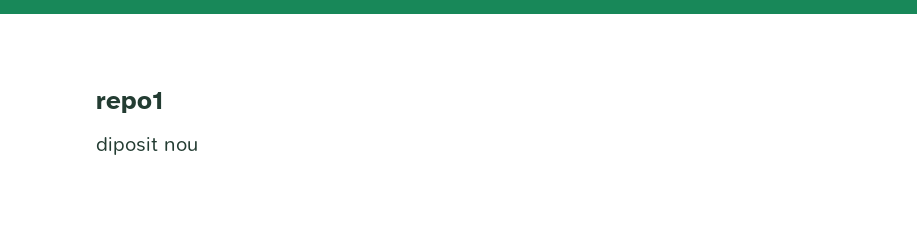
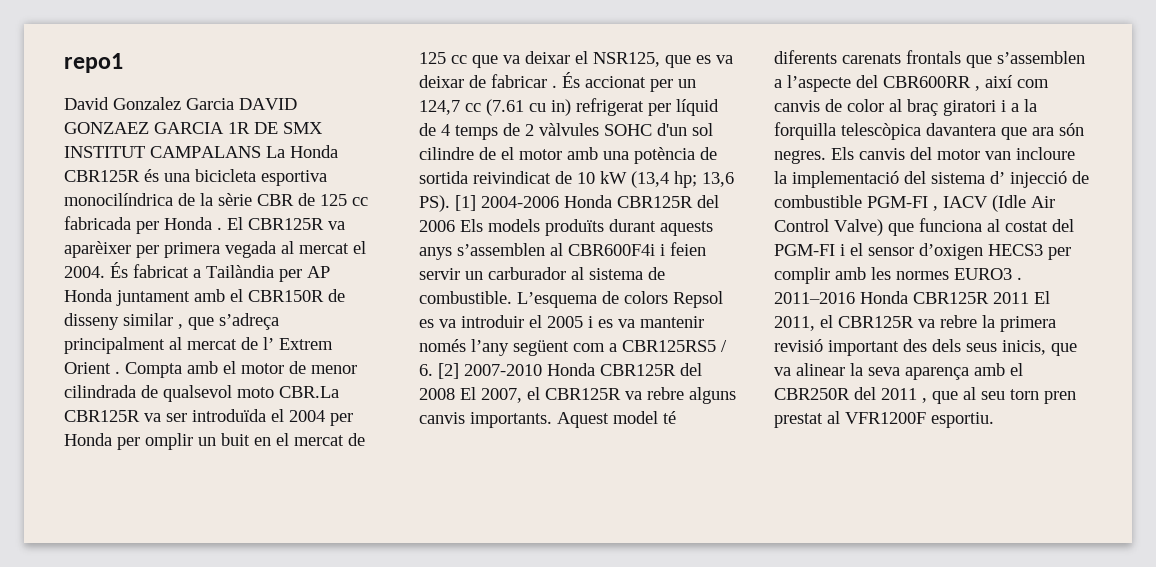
[96,137,198,155] diposit nou -> [64,97,297,110] [64,122,323,134] [64,145,338,158] [64,169,327,186] [64,193,368,206] [64,216,345,234] [64,241,366,258] [64,262,330,282] [64,289,345,306] [64,313,279,330] [64,337,333,354] [64,361,357,378] [64,385,339,402] [64,409,353,426] [64,433,365,450] [419,51,733,68] [419,72,696,92] [419,98,719,116] [419,123,713,140] [419,147,717,164] [419,171,734,188] [419,195,719,212] [419,219,713,236] [419,242,706,260] [419,267,665,280] [419,291,723,308] [419,315,704,328] [419,339,727,356] [419,363,702,379] [419,387,736,404] [419,411,676,428] [774,50,1085,68] [774,75,1049,92] [774,99,1037,116] [774,122,1084,140] [774,147,1075,164] [774,171,1089,188] [774,195,1055,212] [774,218,1074,236] [774,243,1071,260] [774,267,1022,284] [774,291,1050,304] [774,315,1056,332] [774,339,1077,356] [774,363,1023,380] [774,387,1076,404] [774,411,994,428] David Gonzalez Garcia DAVID GONZAEZ GARCIA 1R DE SMX INSTITUT CAMPALANS La Honda CBR125R és una bicicleta esportiva monocilíndrica de la sèrie CBR de 125 cc fabricada per Honda . El CBR125R va aparèixer per primera vegada al mercat el 2004. És fabricat a Tailàndia per AP Honda juntament amb el CBR150R de disseny similar , que s’adreça principalment al mercat de l’ Extrem Orient . Compta amb el motor de menor cilindrada de qualsevol moto CBR.La CBR125R va ser introduïda el 2004 per Honda per omplir un buit en el mercat de 125 cc que va deixar el NSR125, que es va deixar de fabricar . És accionat per un 124,7 cc (7.61 cu in) refrigerat per líquid de 4 temps de 2 vàlvules SOHC d'un sol cilindre de el motor amb una potència de sortida reivindicat de 10 kW (13,4 hp; 13,6 PS). [1] 2004-2006 Honda CBR125R del 2006 Els models produïts durant aquests anys s’assemblen al CBR600F4i i feien servir un carburador al sistema de combustible. L’esquema de colors Repsol es va introduir el 2005 i es va mantenir només l’any següent com a CBR125RS5 / 6. [2] 2007-2010 Honda CBR125R del 2008 El 2007, el CBR125R va rebre alguns canvis importants. Aquest model té diferents carenats frontals que s’assemblen a l’aspecte del CBR600RR , així com canvis de color al braç giratori i a la forquilla telescòpica davantera que ara són negres. Els canvis del motor van incloure la implementació del sistema d’ injecció de combustible PGM-FI , IACV (Idle Air Control Valve) que funciona al costat del PGM-FI i el sensor d’oxigen HECS3 per complir amb les normes EURO3 . 2011–2016 Honda CBR125R 2011 El 2011, el CBR125R va rebre la primera revisió important des dels seus inicis, que va alinear la seva aparença amb el CBR250R del 2011 , que al seu torn pren prestat al VFR1200F esportiu.

